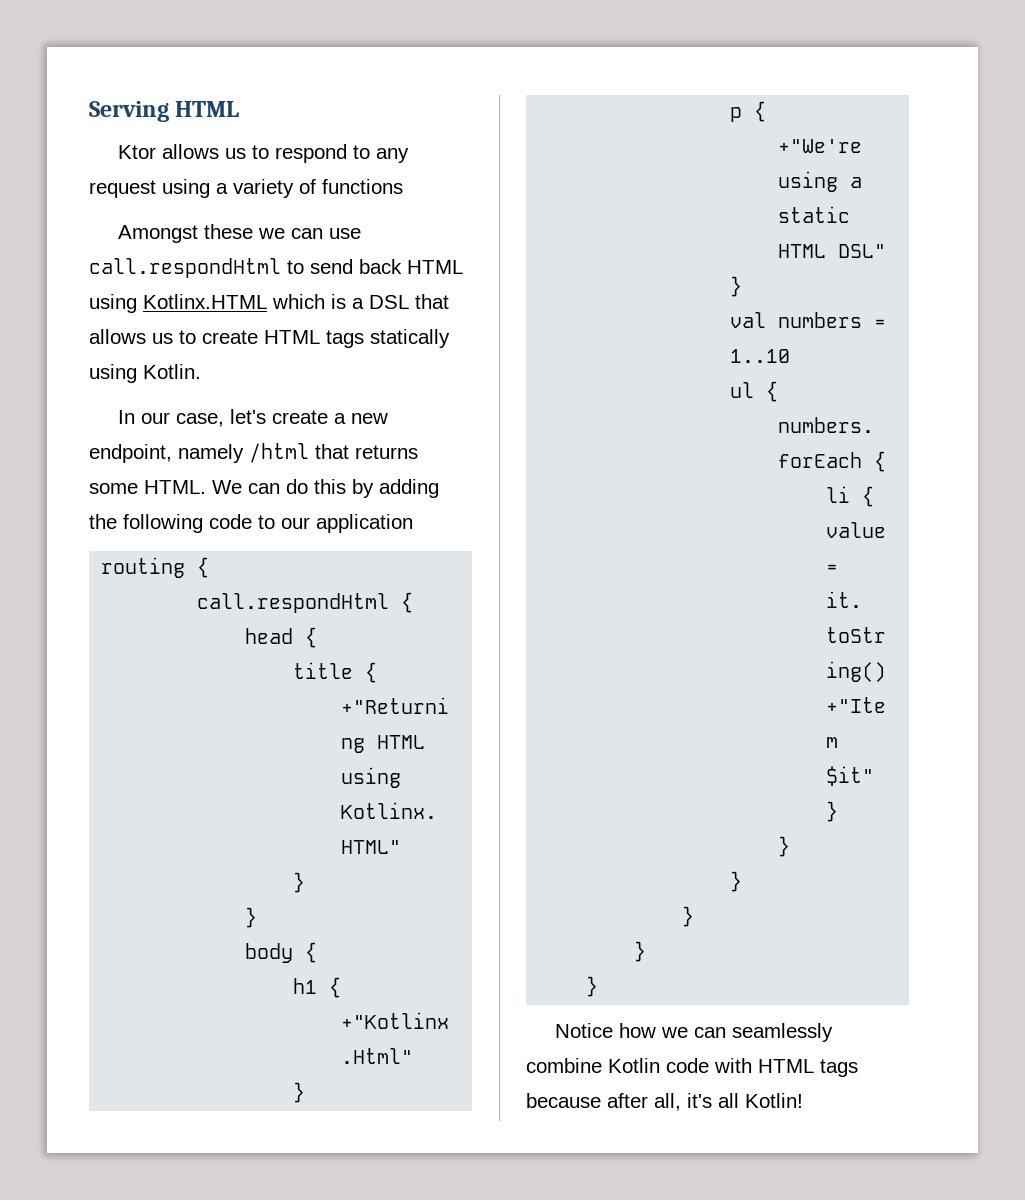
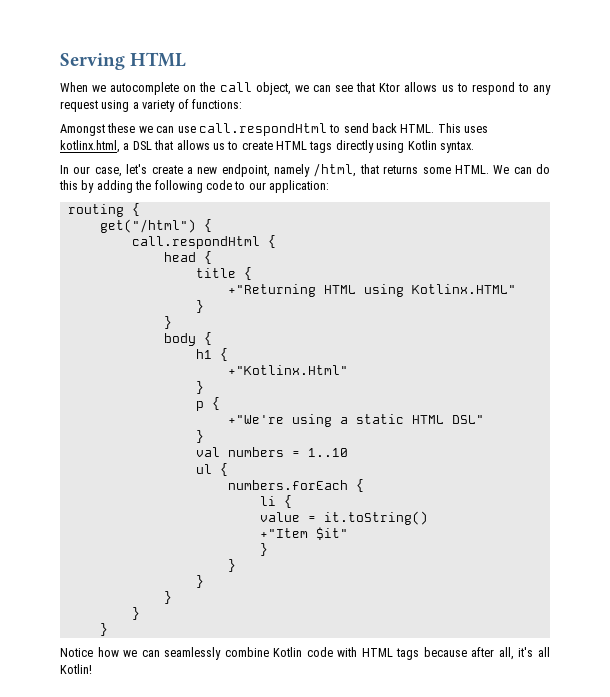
(240, 109) none -> [60,82,376,95] When we autocomplete on the call object, we can see that
[322,179,403,194] functions -> [191,99,242,109] functions:
[407,260,463,274] [89,294,346,313] HTML using Kotlinx.HTML which is -> [400,123,489,133] [60,140,120,153] HTML. This uses kotlinx.html,
[370,329,450,348] [89,364,201,383] statically using Kotlin. -> [335,140,474,153] directly using Kotlin syntax.
[249,443,309,463] /html -> [313,163,357,177] /html,
[316,514,413,533] application -> [269,180,329,193] application:
(210, 567) none -> [99,219,212,233] // get("/html") {

